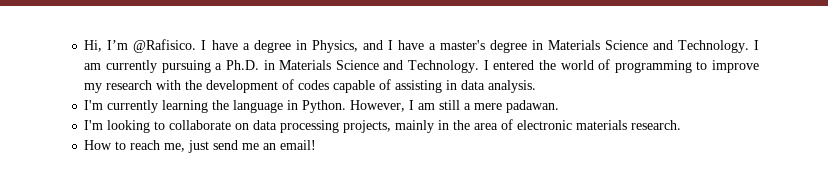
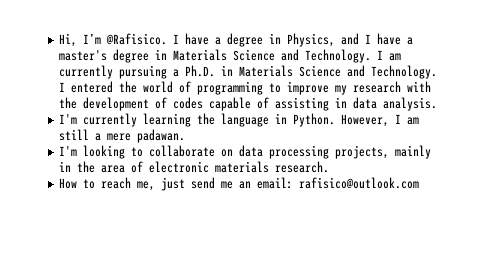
[280,140,317,150] email! -> [257,177,420,189] email: rafisico@outlook.com

